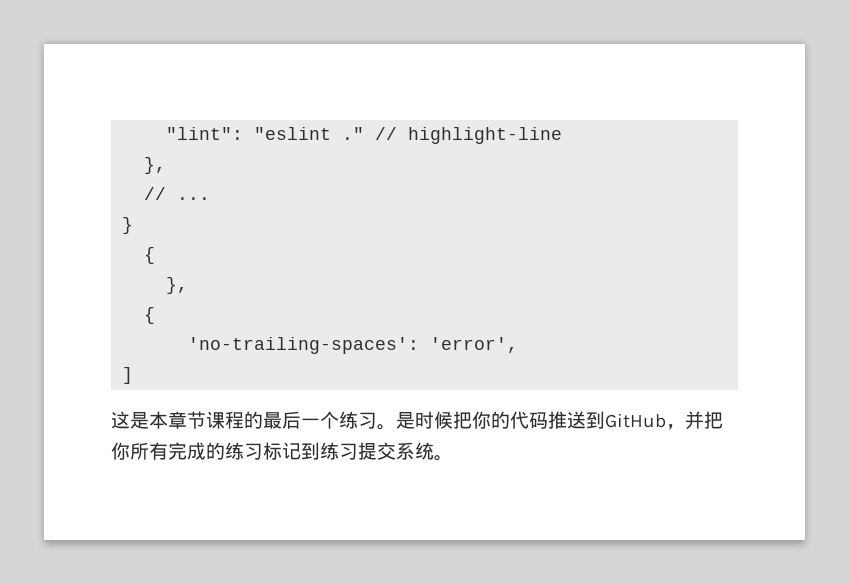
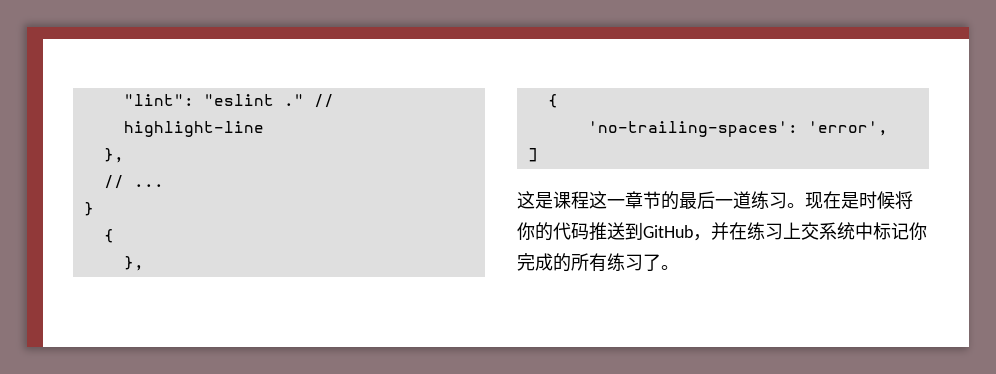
[149,411,472,430] 本章节课程的最后一个练习。是时候把 -> [553,191,913,210] 课程这一章节的最后一道练习。现在是时候将
[704,411,723,429] [111,442,434,460] 把你所有完成的练习标记到练习提交系统 -> [729,222,927,240] [517,253,661,272] 在练习上交系统中标记你完成的所有练习了

